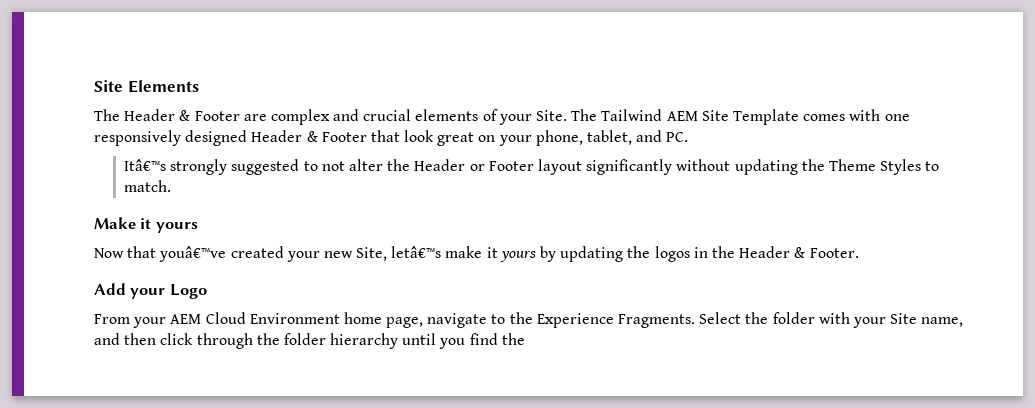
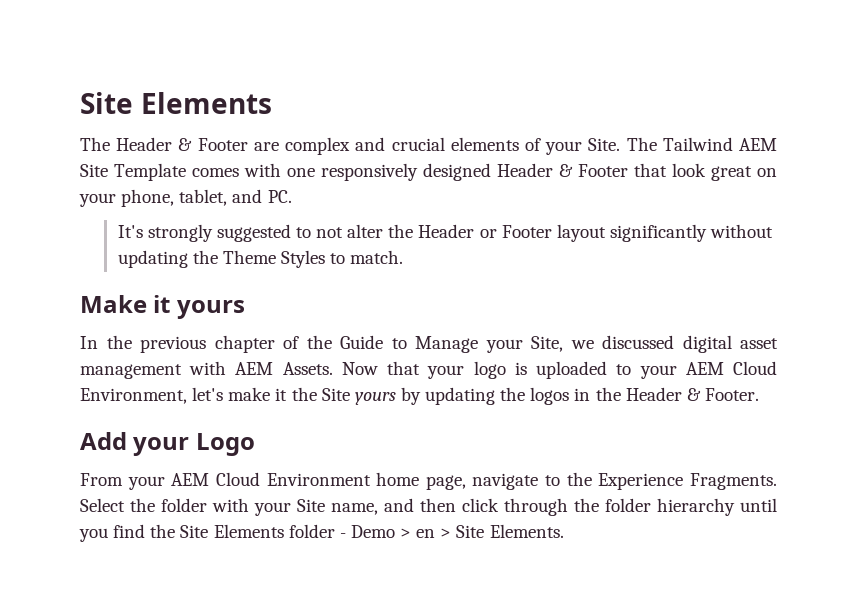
[124,159,167,171] Itâ€™s -> [117,225,143,238] It's
[94,246,498,262] Now that youâ€™ve created your new Site, letâ€™s make it -> [80,335,778,353] [80,361,778,379] [80,387,350,404] In the previous chapter of the Guide to Manage your Site, we discussed digital asset management with AEM Assets. Now that your logo is uploaded to your AEM Cloud Environment, let's make it the Site
(525, 339) none -> [180,524,564,538] Site Elements folder - Demo > en > Site Elements.

